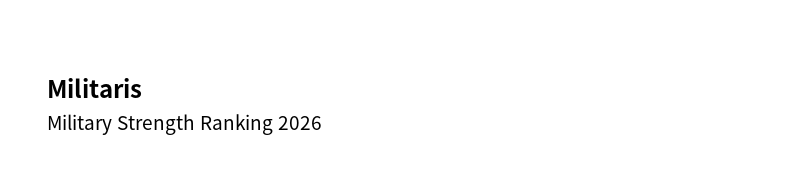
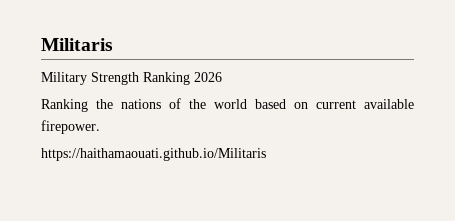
(323, 123) none -> [41,98,414,112] [41,120,100,134] [41,148,266,161] // Ranking the nations of the world based on current available firepower. // https://haithamaouati.github.io/Militaris

